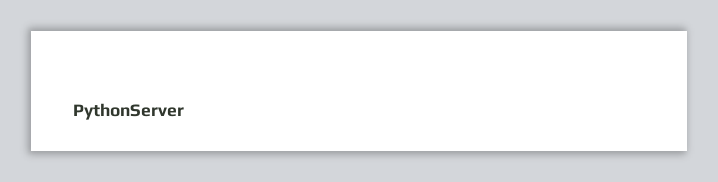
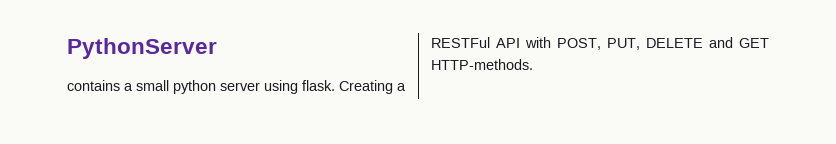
(184, 111) none -> [67,80,406,94] [431,37,769,50] [431,59,533,70] // contains a small python server using flask. Creating a RESTFul API with POST, PUT, DELETE and GET HTTP-methods.

